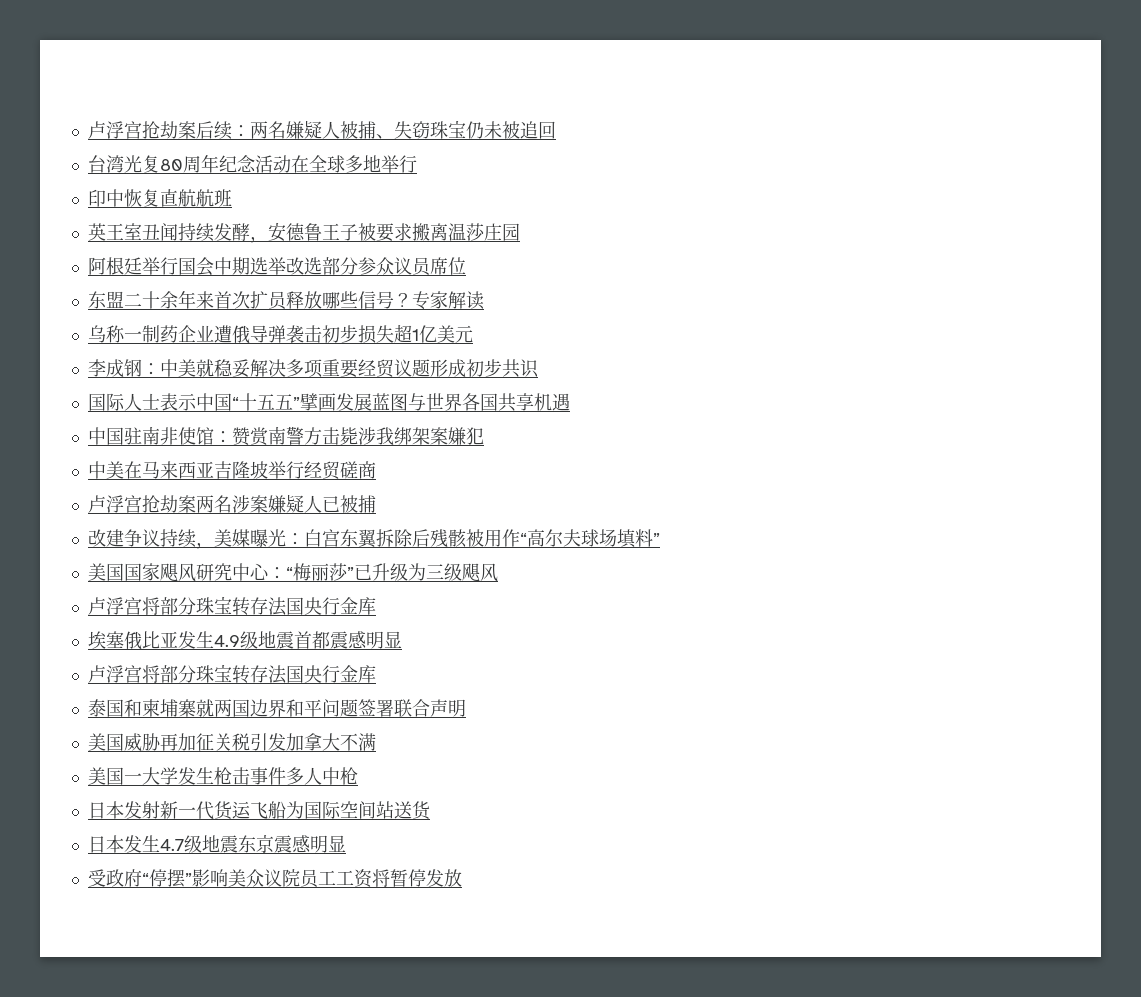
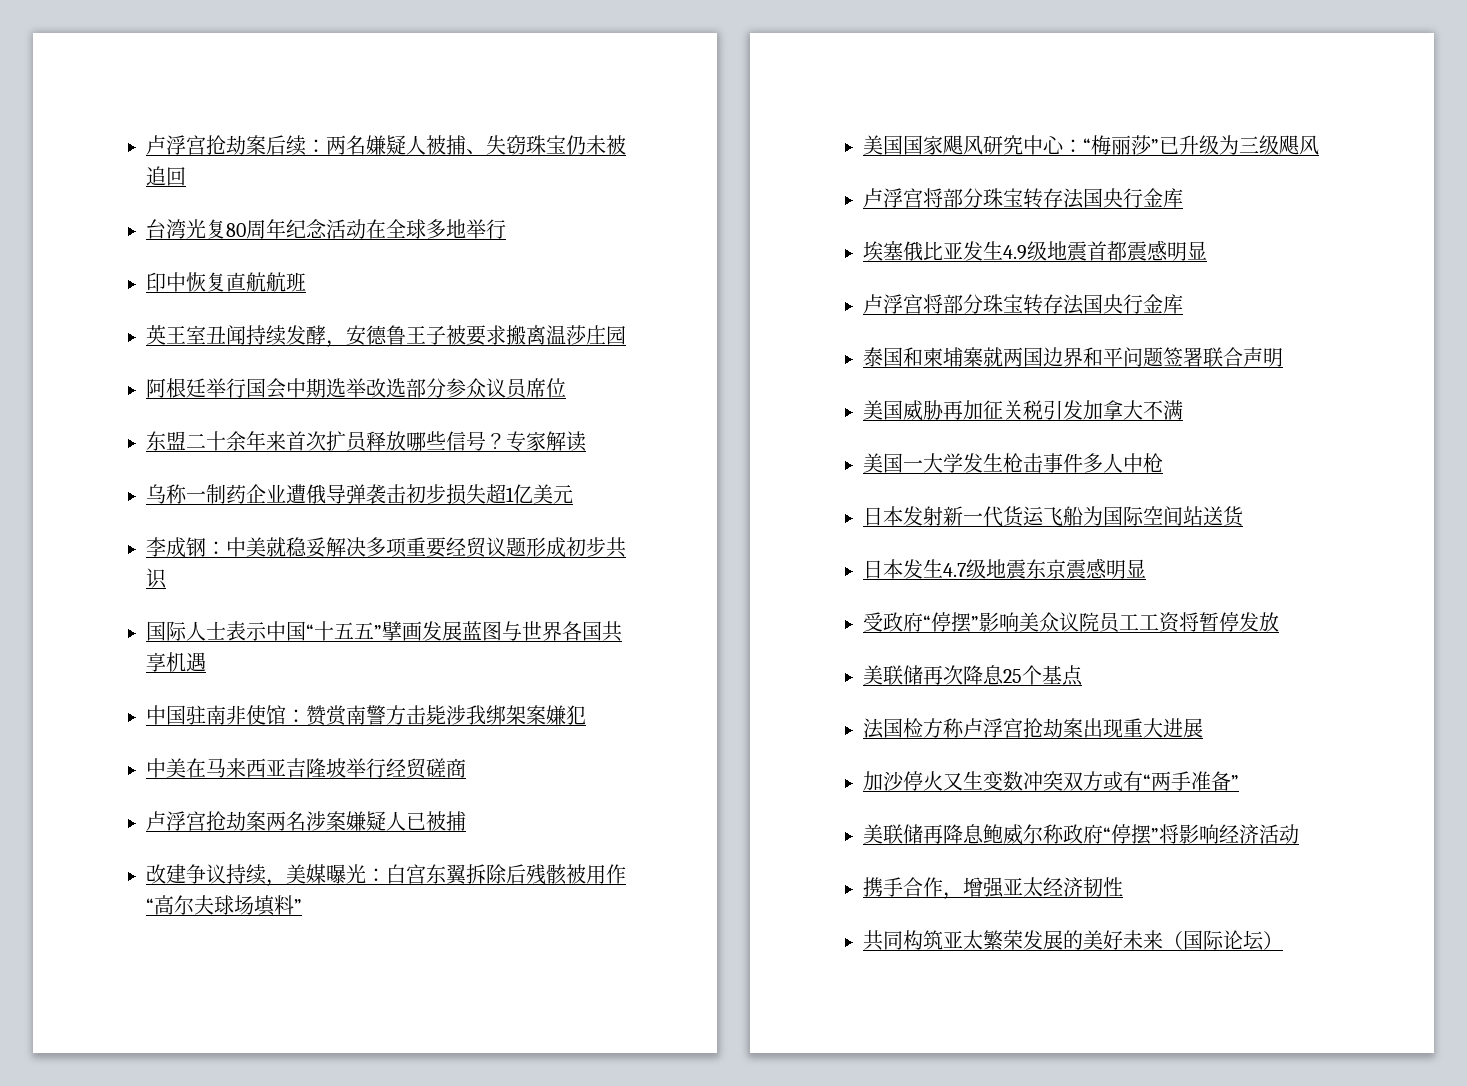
(462, 878) none -> [863,665,1083,686] [863,718,1203,739] [863,771,1239,792] [863,824,1299,845] [863,877,1123,900] [863,930,1283,951] // 美联储再次降息25个基点 // 法国检方称卢浮宫抢劫案出现重大进展 // 加沙停火又生变数冲突双方或有“两手准备” // 美联储再降息鲍威尔称政府“停摆”将影响经济活动 // 携手合作，增强亚太经济韧性 // 共同构筑亚太繁荣发展的美好未来（国际论坛）

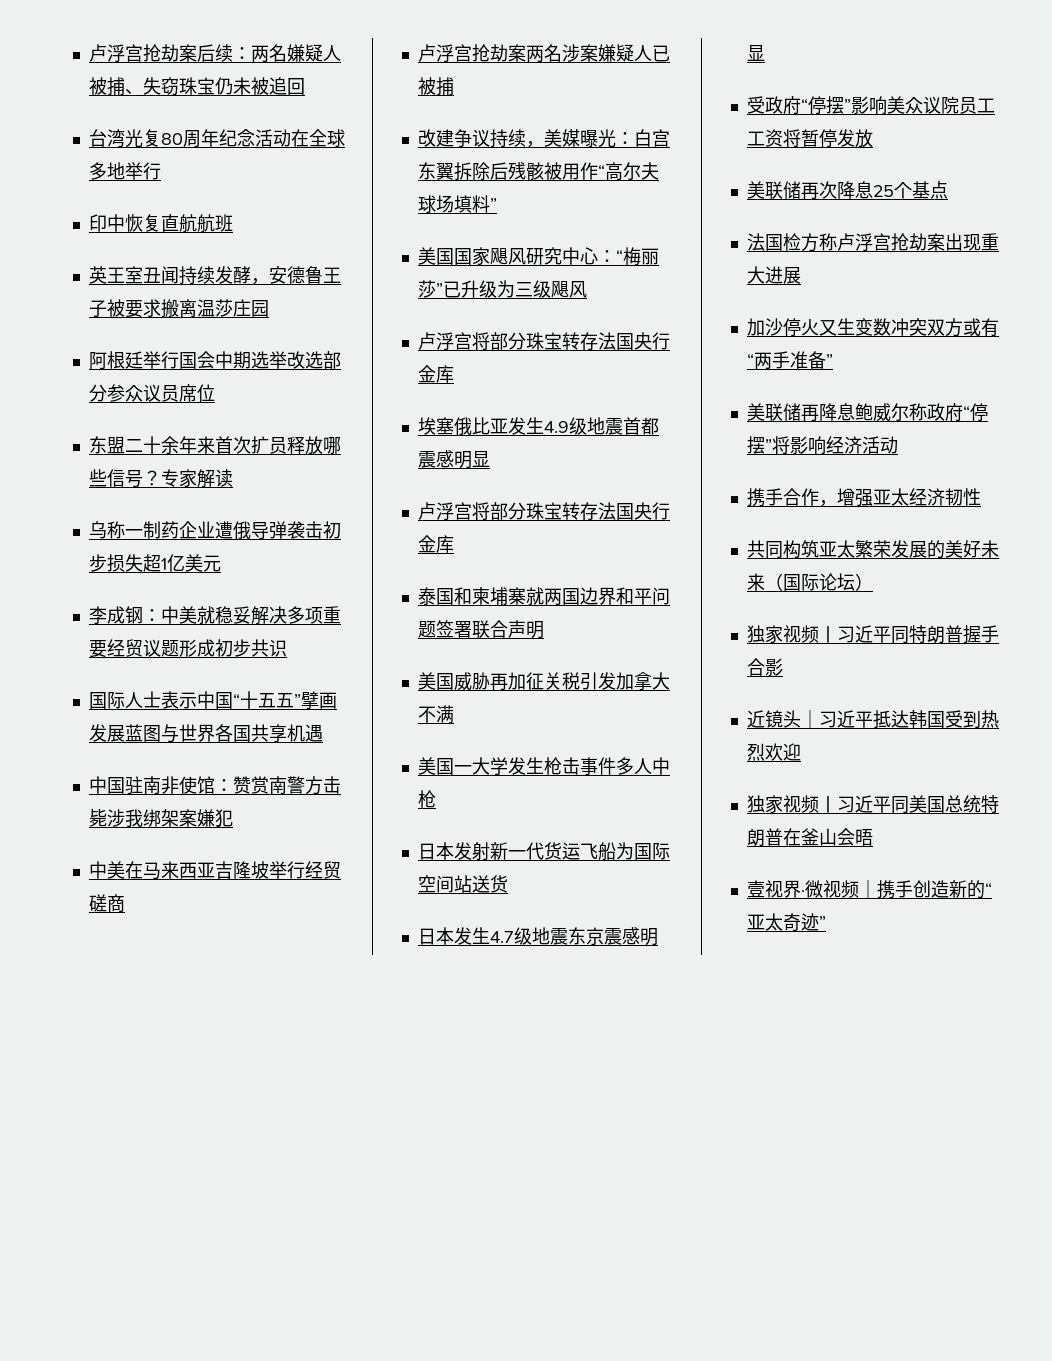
(1283, 940) none -> [746,625,999,644] [746,658,783,676] [746,710,999,729] [746,743,801,761] [746,795,999,814] [746,828,873,847] [746,880,992,899] [746,913,826,931] // 独家视频丨习近平同特朗普握手合影 // 近镜头｜习近平抵达韩国受到热烈欢迎 // 独家视频丨习近平同美国总统特朗普在釜山会晤 // 壹视界·微视频｜携手创造新的“亚太奇迹”

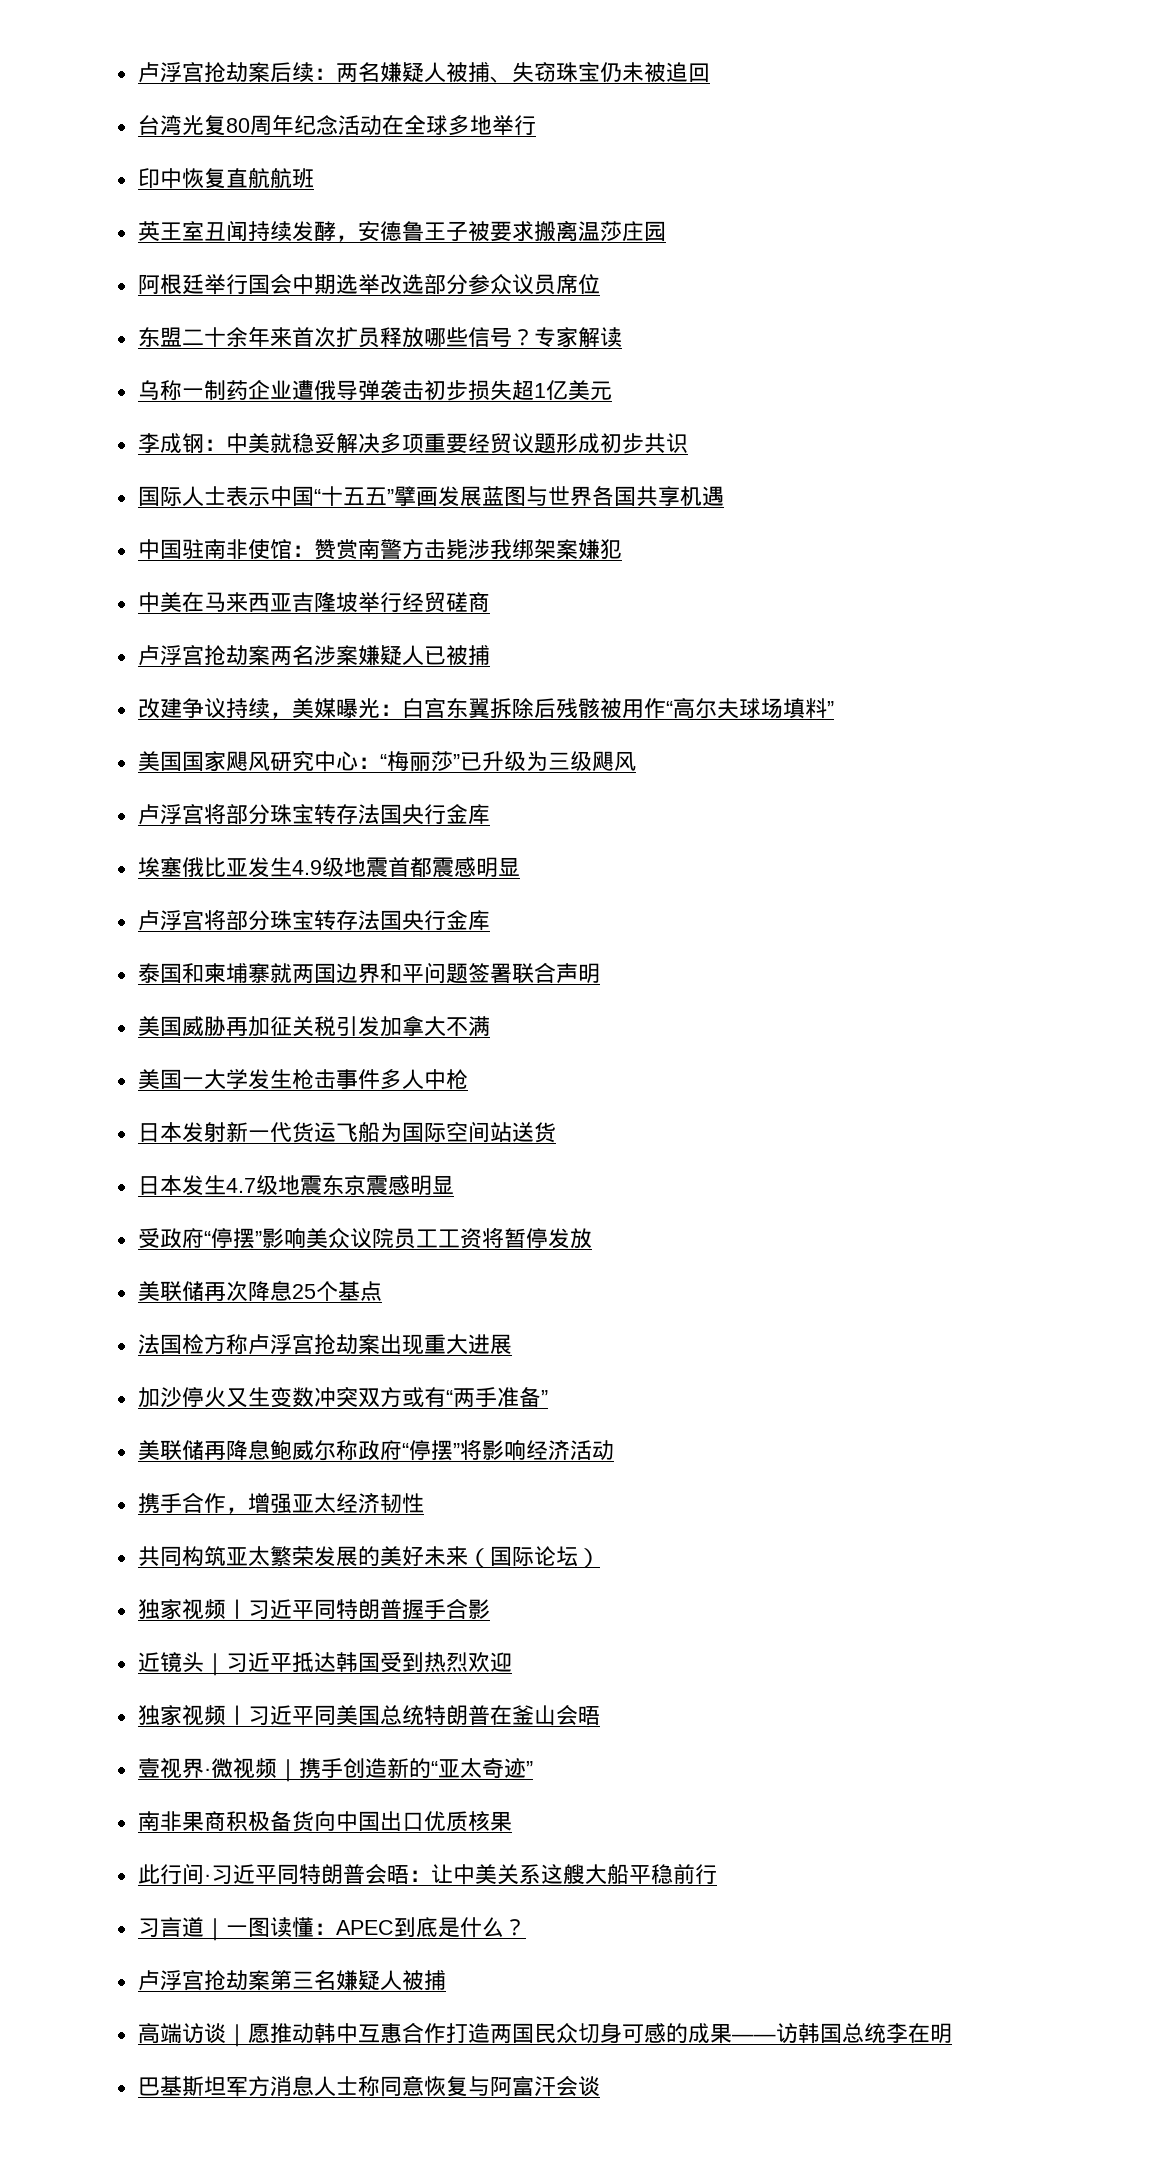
(826, 922) none -> [137,1811,512,1832] [137,1863,717,1885] [137,1917,526,1941] [137,1969,446,1991] [137,2022,952,2047] [137,2075,600,2097] // 南非果商积极备货向中国出口优质核果 // 此行间·习近平同特朗普会晤：让中美关系这艘大船平稳前行 // 习言道｜一图读懂：APEC到底是什么？ // 卢浮宫抢劫案第三名嫌疑人被捕 // 高端访谈｜愿推动韩中互惠合作打造两国民众切身可感的成果——访韩国总统李在明 // 巴基斯坦军方消息人士称同意恢复与阿富汗会谈

